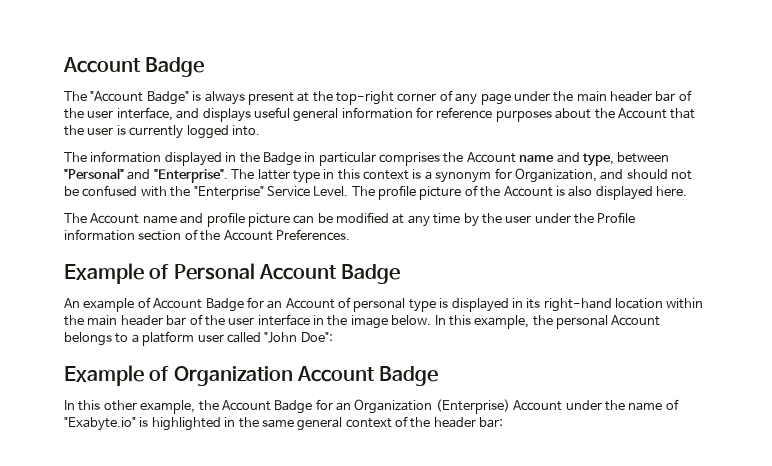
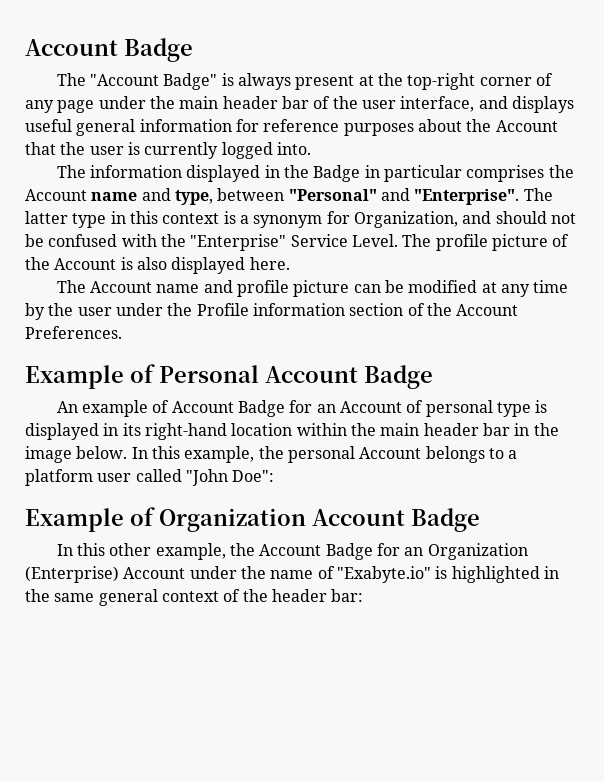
[189,314,310,326] of the user interface -> (510, 429) none

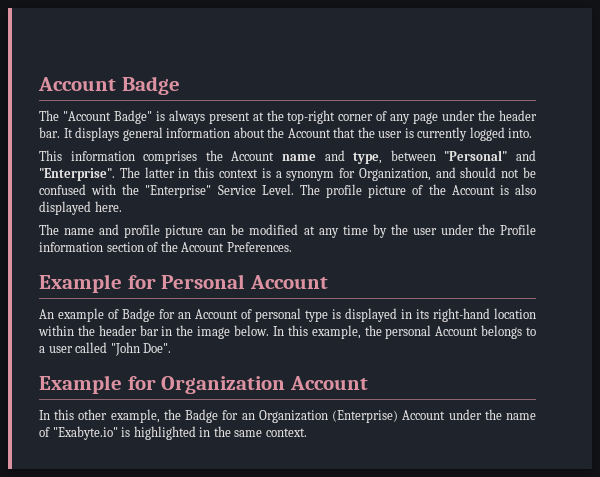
[179,96,574,113] [25,119,414,136] main header bar of the user interface, and displays useful general information for reference purposes -> [499,110,537,121] [39,127,231,141] header bar. It displays general information
[56,165,462,182] The information displayed in the Badge in particular -> [39,150,135,161] This information
[72,213,107,228] type -> (175, 172) none
[90,281,153,293] Account -> (59, 229) none
[130,364,155,383] of -> [127,275,156,289] for
[364,365,433,389] Badge -> (328, 282) none
[171,401,234,413] Account -> (119, 314) none
[380,423,420,436] main -> (95, 330) none
[25,469,93,486] platform -> (45, 349) none
[232,470,275,482] [25,507,155,532] Doe": // Example of -> [143,343,172,353] [39,375,156,394] Doe". // Example for
[411,508,480,532] Badge -> (368, 383) none
[259,544,322,556] Account -> (181, 414) none
[98,589,364,606] general context of the header bar: -> [265,428,307,437] context.

